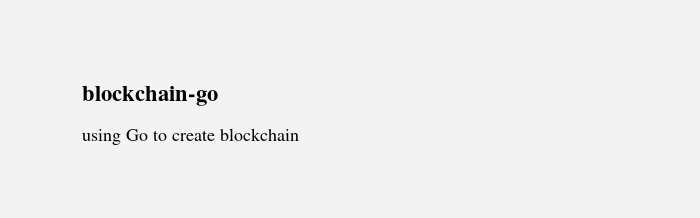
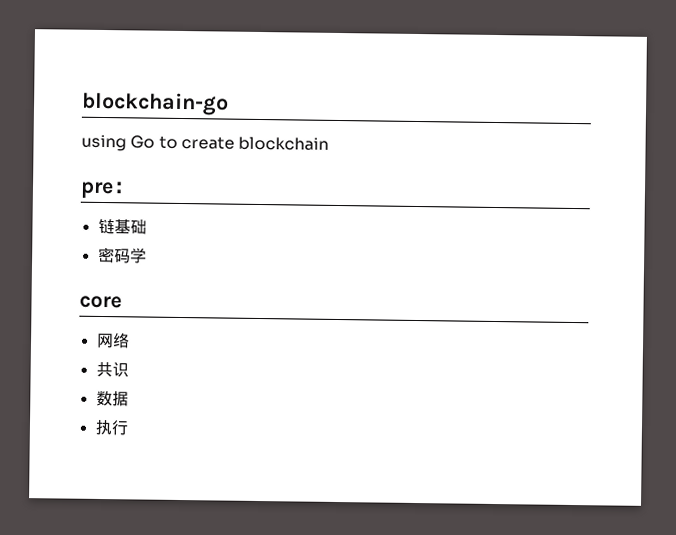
(299, 134) none -> [80,181,136,200] [97,218,147,235] [97,246,147,264] [79,295,122,309] [95,332,130,349] [95,361,129,378] [95,390,129,407] [94,419,129,436] // pre： // 链基础 // 密码学 // core // 网络 // 共识 // 数据 // 执行

